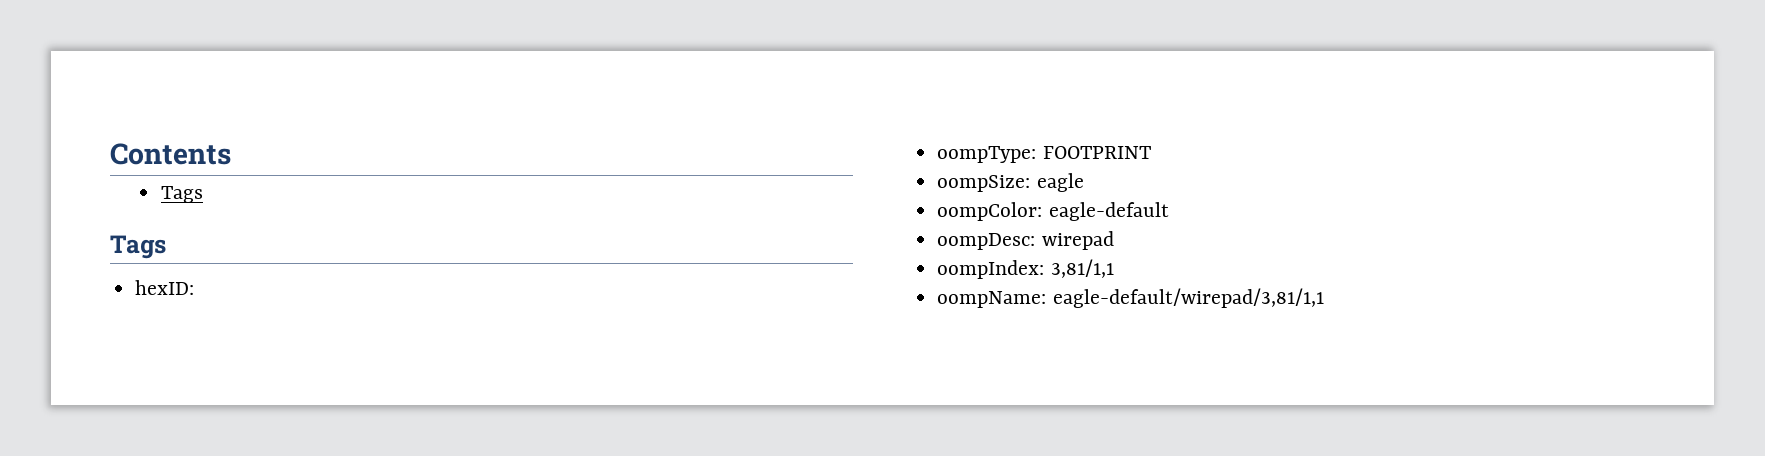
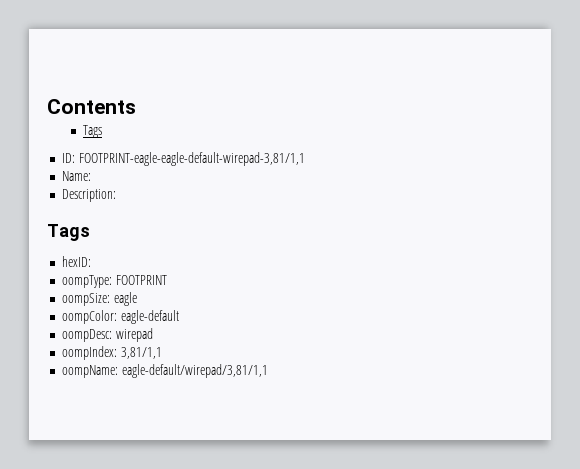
(204, 194) none -> [61,152,305,166] [61,171,91,181] [61,189,116,202] // ID: FOOTPRINT-eagle-eagle-default-wirepad-3,81/1,1 // Name: // Description:

